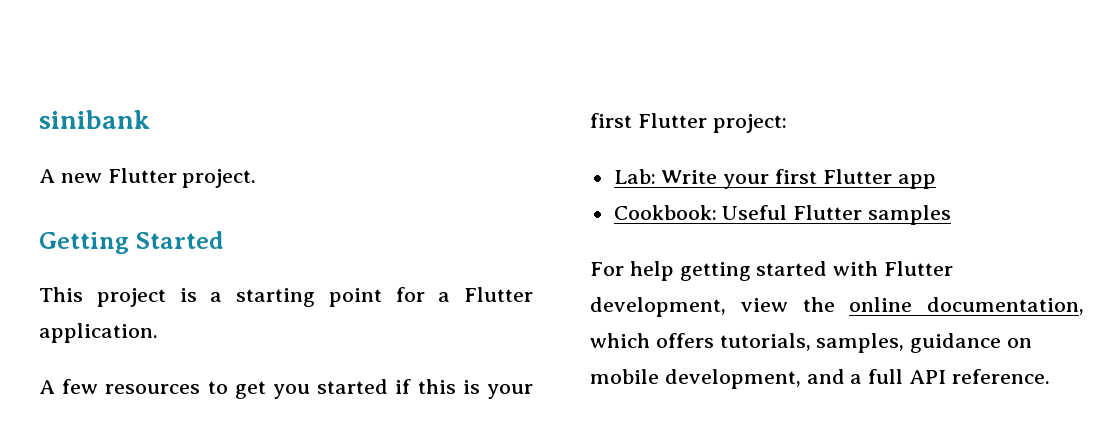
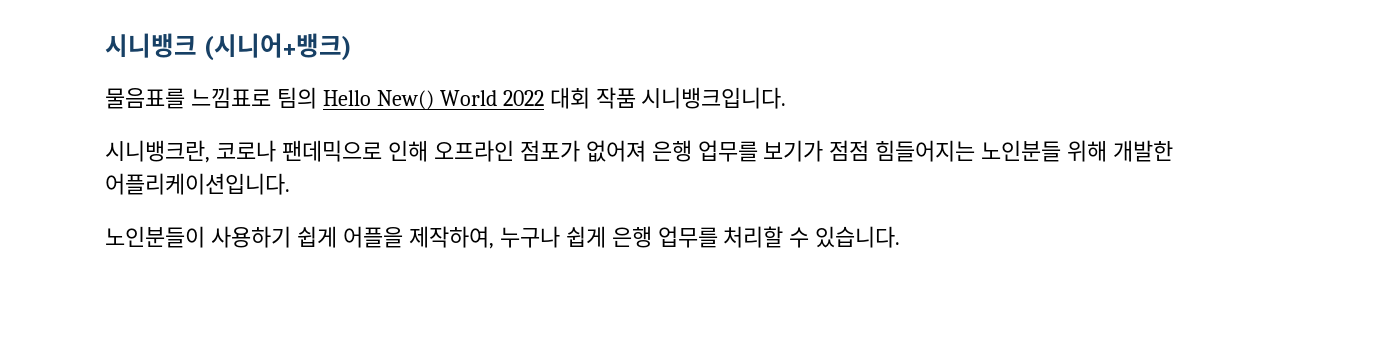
[39,110,150,129] [39,168,257,188] [39,231,224,254] [39,287,533,307] [39,323,158,343] [39,379,533,399] [590,113,787,133] [613,169,936,189] [613,205,952,225] [590,261,954,281] [590,297,1084,317] [590,333,1033,353] [590,369,1050,389] sinibank // A new Flutter project. // Getting Started // This project is a starting point for a Flutter application. // A few resources to get you started if this is your first Flutter project: // Lab: Write your first Flutter app // Cookbook: Useful Flutter samples // For help getting started with Flutter development, view the online documentation, which offers tutorials, samples, guidance on mobile development, and a full API reference. -> [105,33,351,61] [105,87,787,110] [105,140,1174,163] [105,173,290,195] [105,226,901,249] 시니뱅크 (시니어+뱅크) // 물음표를 느낌표로 팀의 Hello New() World 2022 대회 작품 시니뱅크입니다. // 시니뱅크란, 코로나 팬데믹으로 인해 오프라인 점포가 없어져 은행 업무를 보기가 점점 힘들어지는 노인분들 위해 개발한 어플리케이션입니다. // 노인분들이 사용하기 쉽게 어플을 제작하여, 누구나 쉽게 은행 업무를 처리할 수 있습니다.

